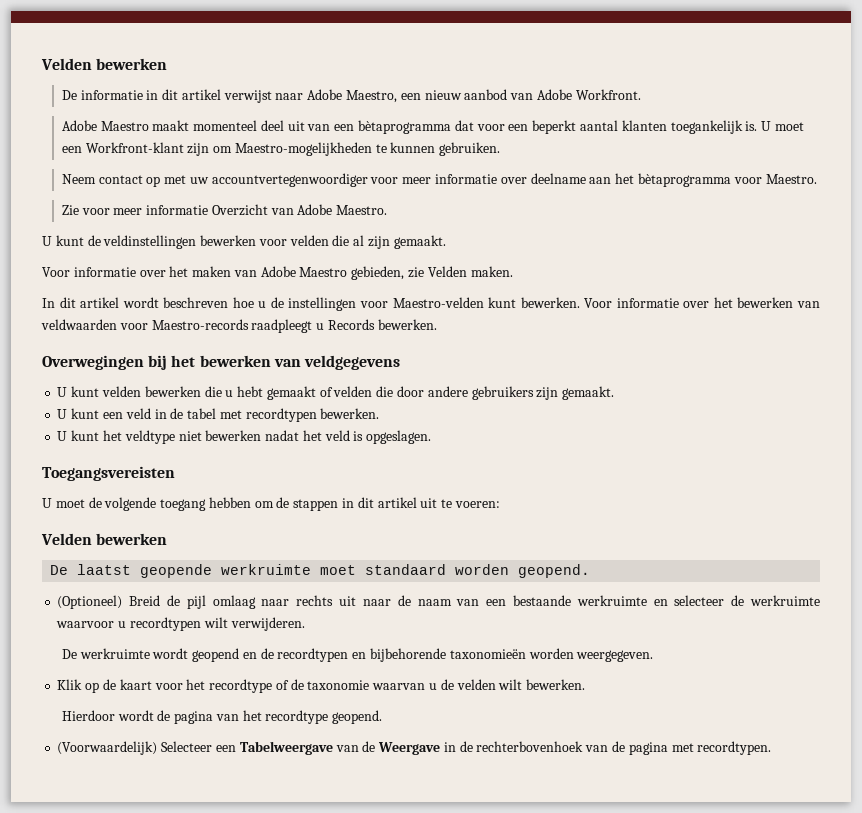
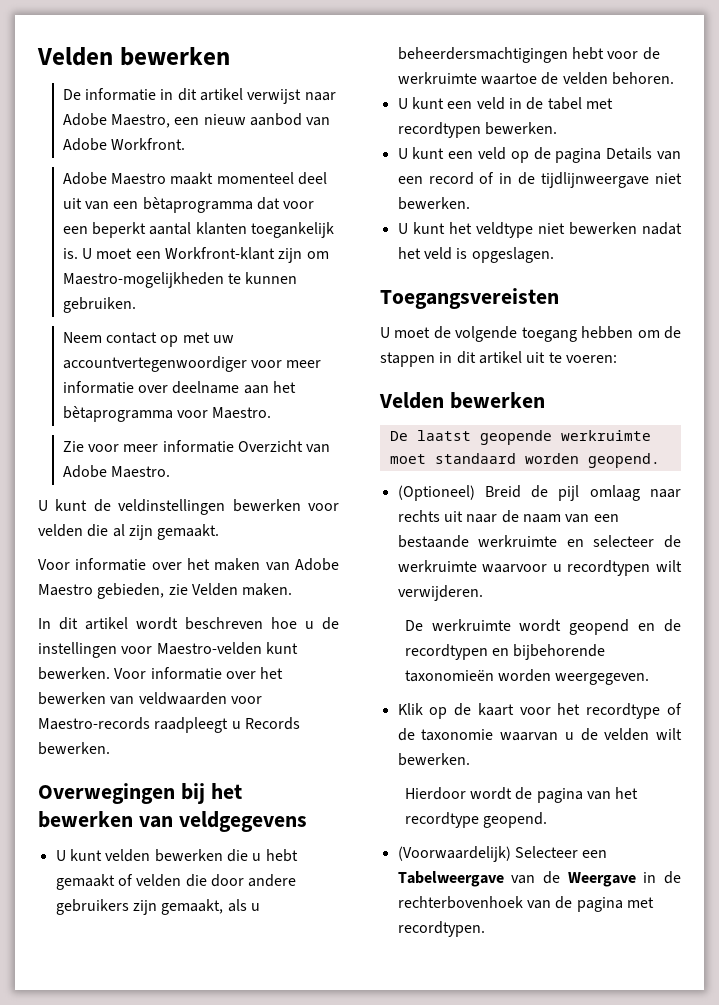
[562,386,615,400] gemaakt. -> [161,899,260,915] [397,47,660,63] [397,72,674,85] gemaakt, als u beheerdersmachtigingen hebt voor de werkruimte waartoe de velden behoren.
(380, 413) none -> [397,147,681,163] [397,172,682,188] [397,197,470,210] // U kunt een veld op de pagina Details van een record of in de tijdlijnweergave niet bewerken.

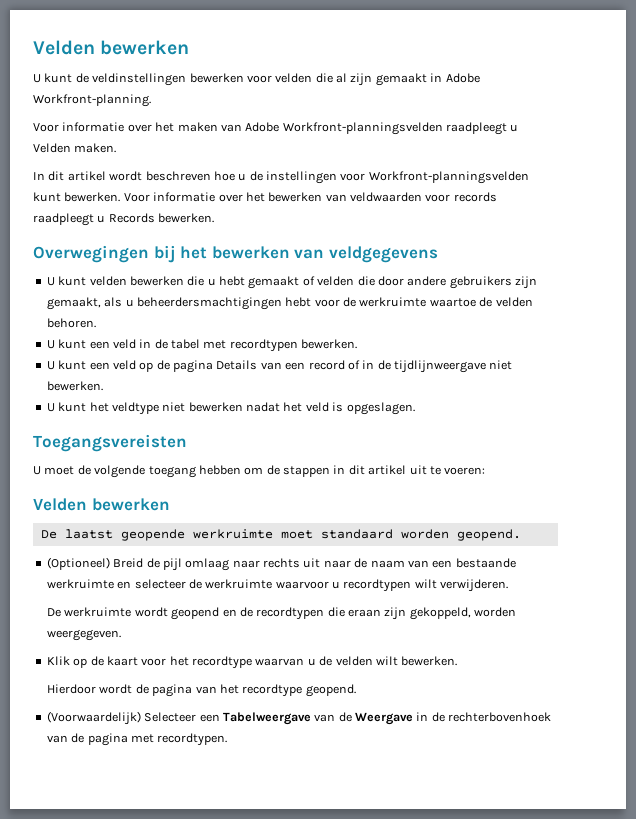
[37,47,230,66] [62,88,336,104] [62,113,331,128] [62,138,186,151] [62,172,327,185] [62,197,315,213] [62,222,334,238] [62,247,329,263] [62,272,298,288] [62,297,136,313] [62,332,234,347] [62,356,322,372] [62,381,296,394] [62,406,272,422] [62,440,331,453] [62,465,171,478] Velden bewerken // De informatie in dit artikel verwijst naar Adobe Maestro, een nieuw aanbod van Adobe Workfront. // Adobe Maestro maakt momenteel deel uit van een bètaprogramma dat voor een beperkt aantal klanten toegankelijk is. U moet een Workfront-klant zijn om Maestro-mogelijkheden te kunnen gebruiken. // Neem contact op met uw accountvertegenwoordiger voor meer informatie over deelname aan het bètaprogramma voor Maestro. // Zie voor meer informatie Overzicht van Adobe Maestro. -> [33,40,190,55] Velden bewerken
[157,524,220,540] gemaakt. -> [375,73,480,86] [33,94,151,107] gemaakt in Adobe Workfront-planning.
[38,583,188,599] Maestro gebieden, zie -> [282,122,519,135] Workfront-planningsvelden raadpleegt u
[156,642,262,655] Maestro-velden -> [368,171,529,184] Workfront-planningsvelden
[38,717,150,730] Maestro-records -> [453,192,497,202] records
[492,644,606,660] [404,670,494,682] en bijbehorende taxonomieën -> [327,607,471,620] die eraan zijn gekoppeld,
[667,703,682,715] [397,728,494,741] of de taxonomie -> (252, 662) none

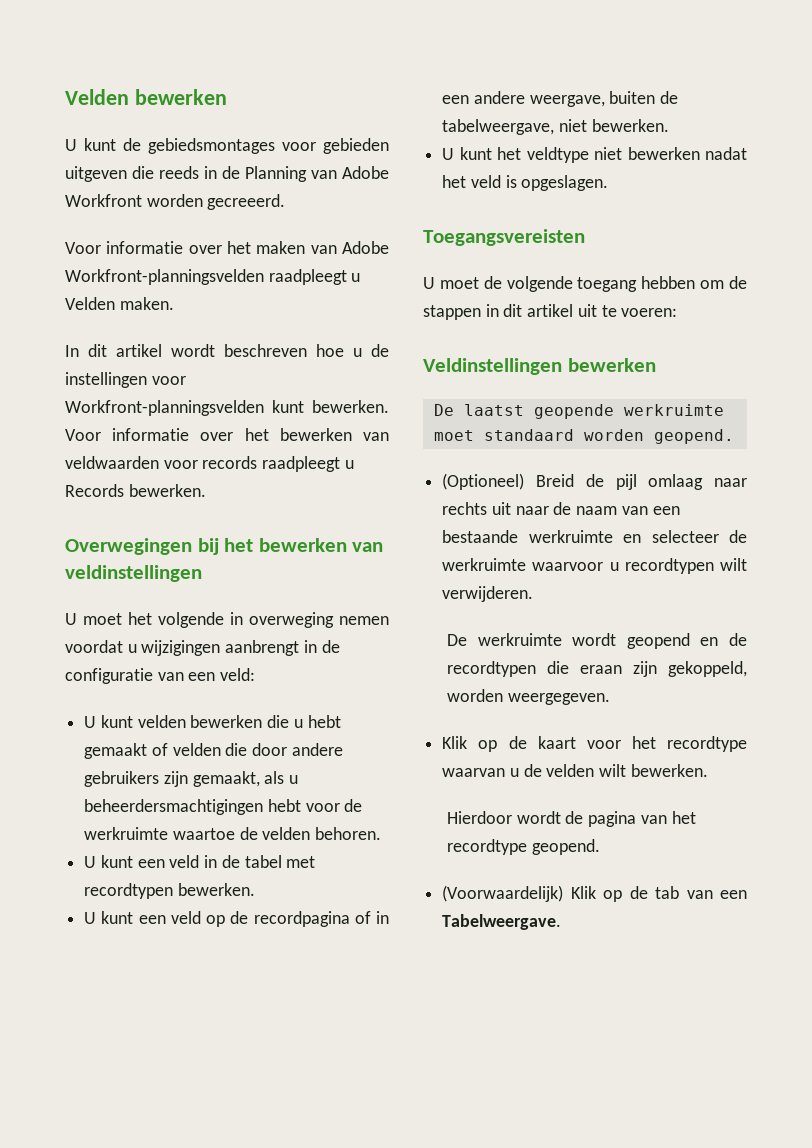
[92,73,480,86] [33,94,151,107] veldinstellingen bewerken voor velden die al zijn gemaakt in Adobe Workfront-planning. -> [148,138,389,154] [65,166,389,182] [65,194,286,210] gebiedsmontages voor gebieden uitgeven die reeds in de Planning van Adobe Workfront worden gecreeerd.
[328,246,438,263] veldgegevens -> [65,565,202,582] [65,612,389,628] [65,640,340,656] [65,668,256,684] veldinstellingen // U moet het volgende in overweging nemen voordat u wijzigingen aanbrengt in de configuratie van een veld:
[173,360,486,373] pagina Details van een record of in de tijdlijnweergave -> [253,911,389,927] [442,91,679,107] [442,119,555,135] recordpagina of in een andere weergave, buiten de tabelweergave,
[33,498,87,511] Velden -> [423,358,562,375] Veldinstellingen
[144,712,552,725] [46,733,228,746] Selecteer een Tabelweergave van de Weergave in de rechterbovenhoek van de pagina met recordtypen. -> [570,886,747,902] [442,914,562,930] Klik op de tab van een Tabelweergave.

